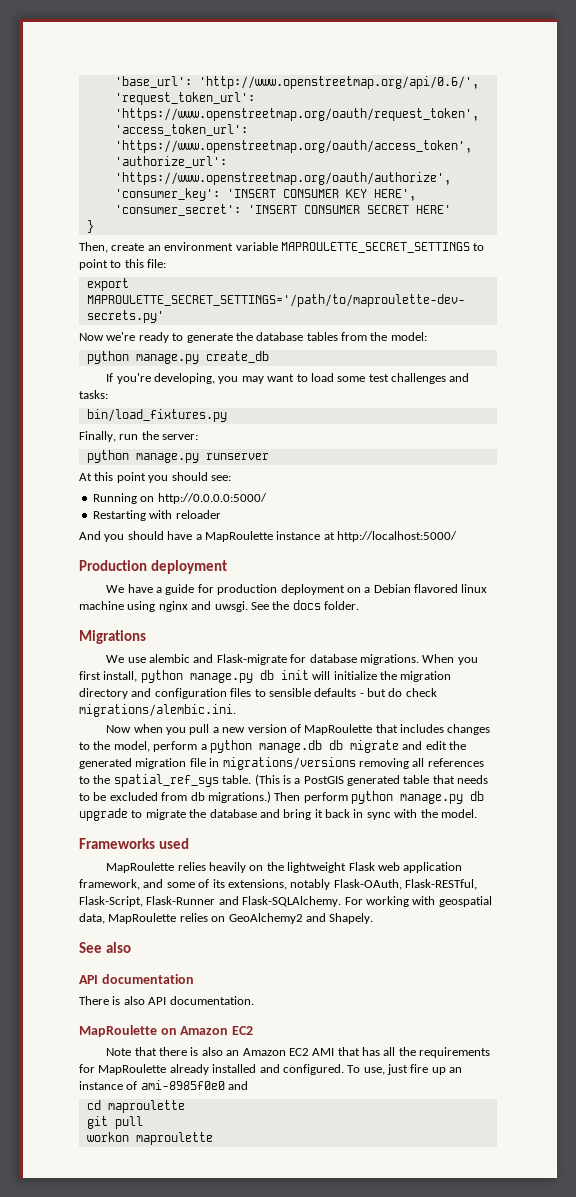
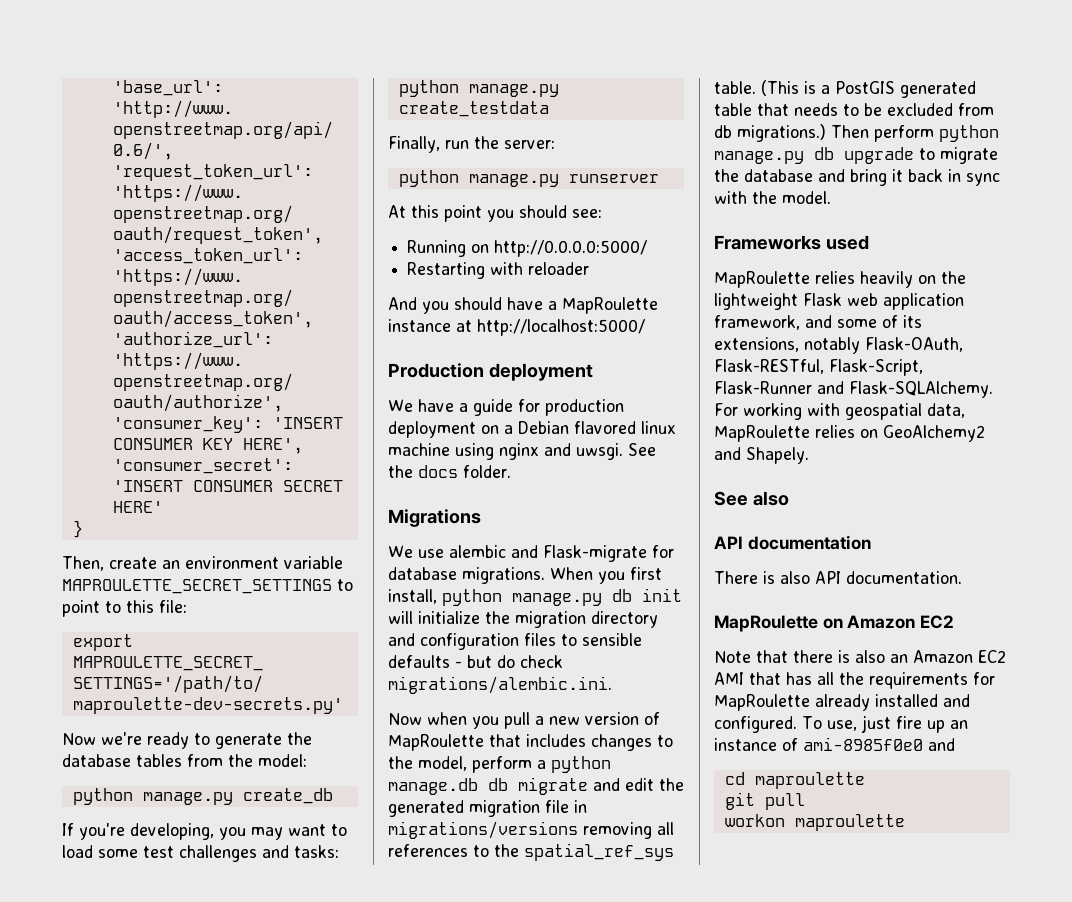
[86,409,227,422] bin/load_fixtures.py -> [398,80,559,97] [398,101,549,117] python manage.py create_testdata

